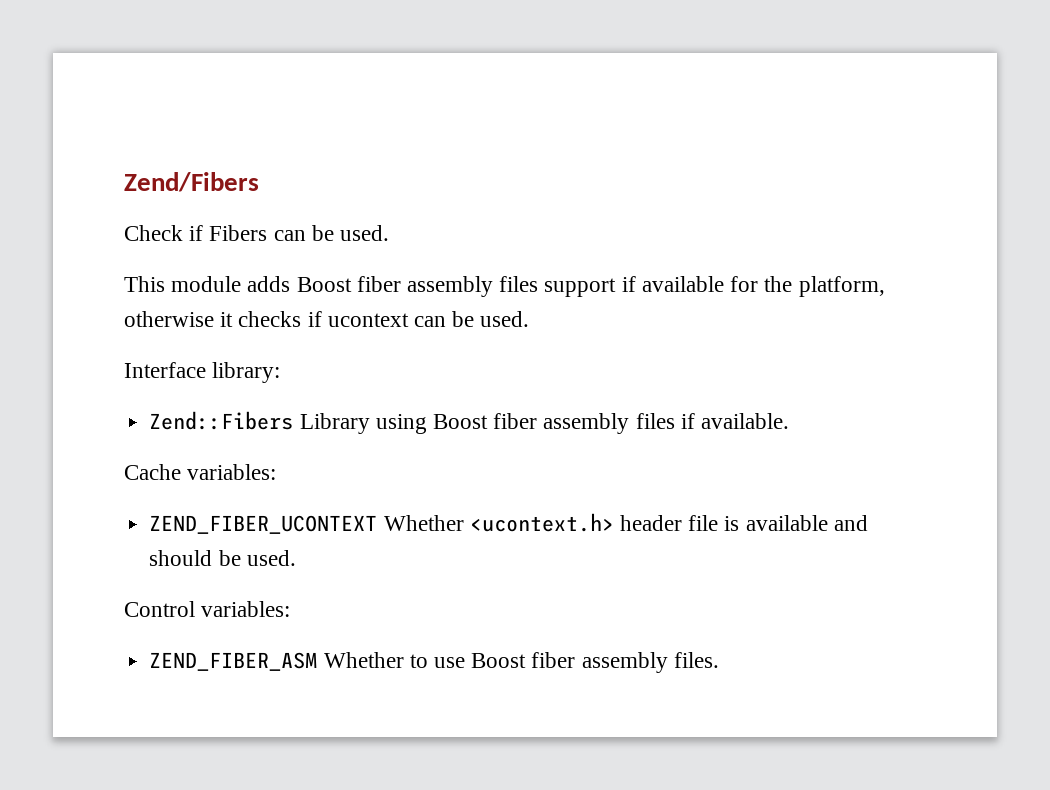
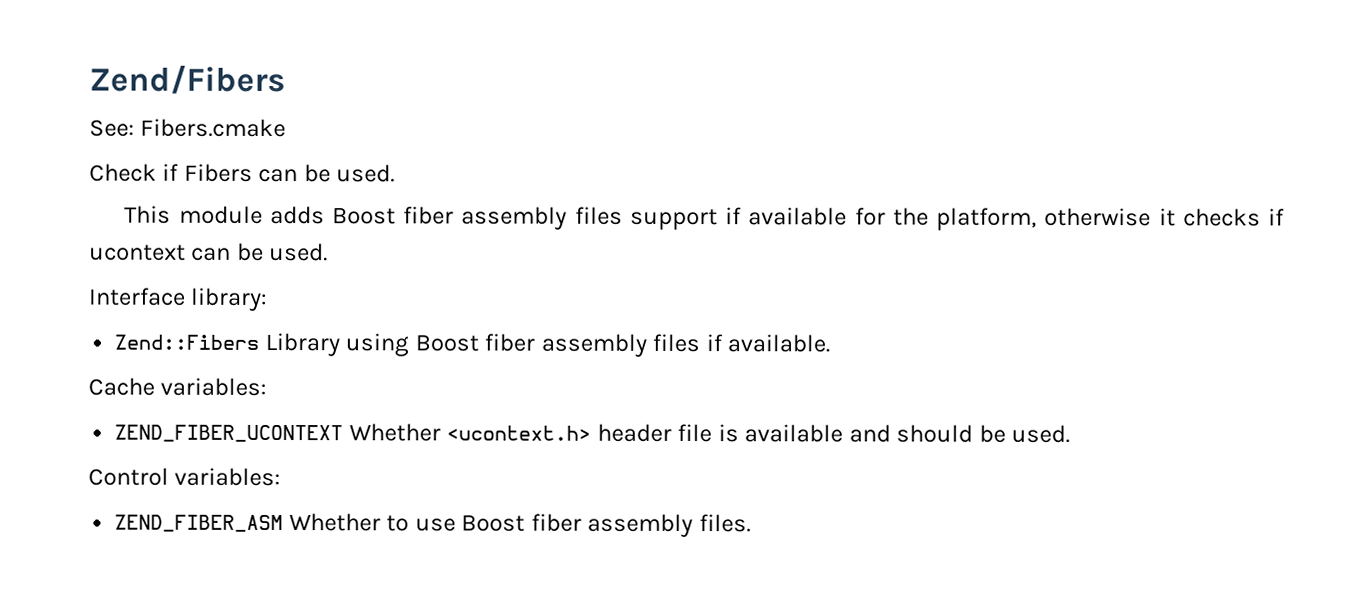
(259, 182) none -> [89,118,287,138] // See: Fibers.cmake

